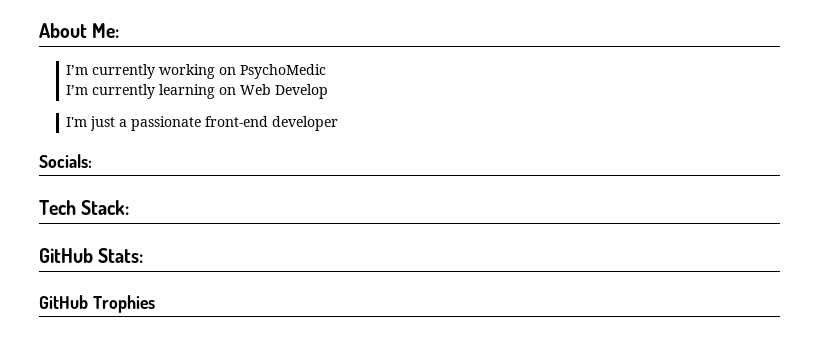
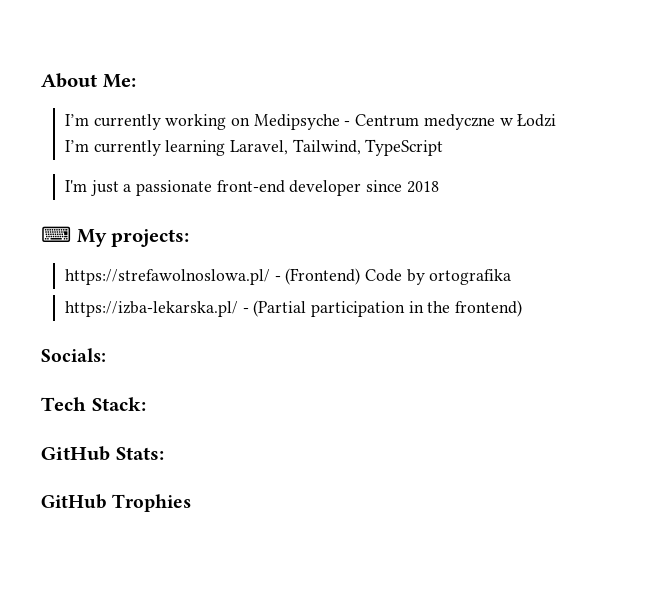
[240,64,327,79] PsychoMedic -> [253,114,557,130] Medipsyche - Centrum medyczne w Łodzi
[219,84,329,99] on Web Develop -> [230,139,444,156] Laravel, Tailwind, TypeScript
(339, 123) none -> [366,180,439,193] [41,226,190,247] [64,268,512,285] [64,300,523,317] since 2018 // ⌨ My projects: // https://strefawolnoslowa.pl/ - (Frontend) Code by ortografika // https://izba-lekarska.pl/ - (Partial participation in the frontend)

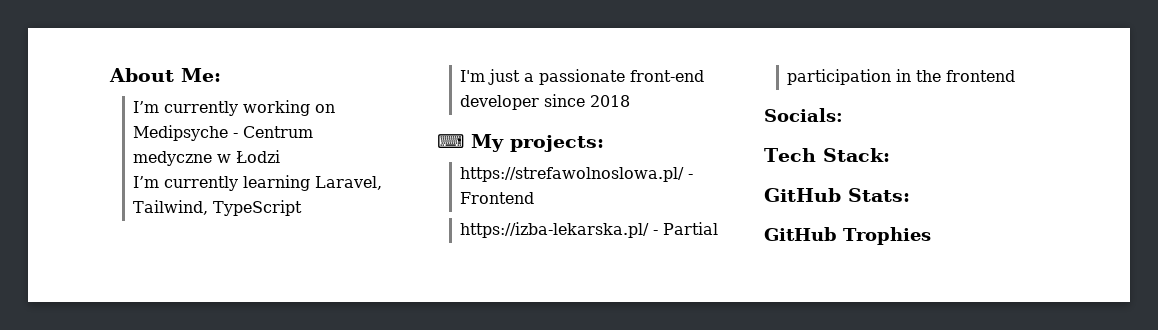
[285,268,512,285] (Frontend) Code by ortografika -> [460,192,535,204] Frontend
[253,300,307,317] (Partial -> [663,222,719,235] Partial
[455,300,523,317] frontend) -> [946,70,1016,82] frontend

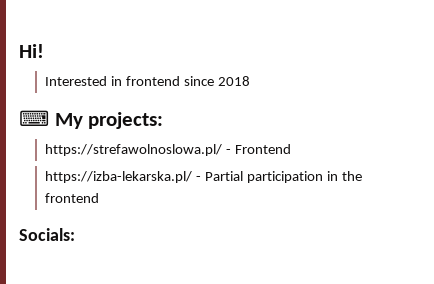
[109,68,221,82] [133,100,336,116] [133,125,314,141] [133,150,281,166] [133,175,383,191] [133,200,303,216] [460,69,705,85] [460,95,540,110] About Me: // I’m currently working on Medipsyche - Centrum medyczne w Łodzi // I’m currently learning Laravel, Tailwind, TypeScript // I'm just a passionate front-end developer -> [19,44,44,58] [45,76,180,86] Hi! // Interested in frontend
[764,148,890,162] [764,188,910,202] [764,227,931,245] // Tech Stack: // GitHub Stats: // GitHub Trophies -> (75, 234) none

